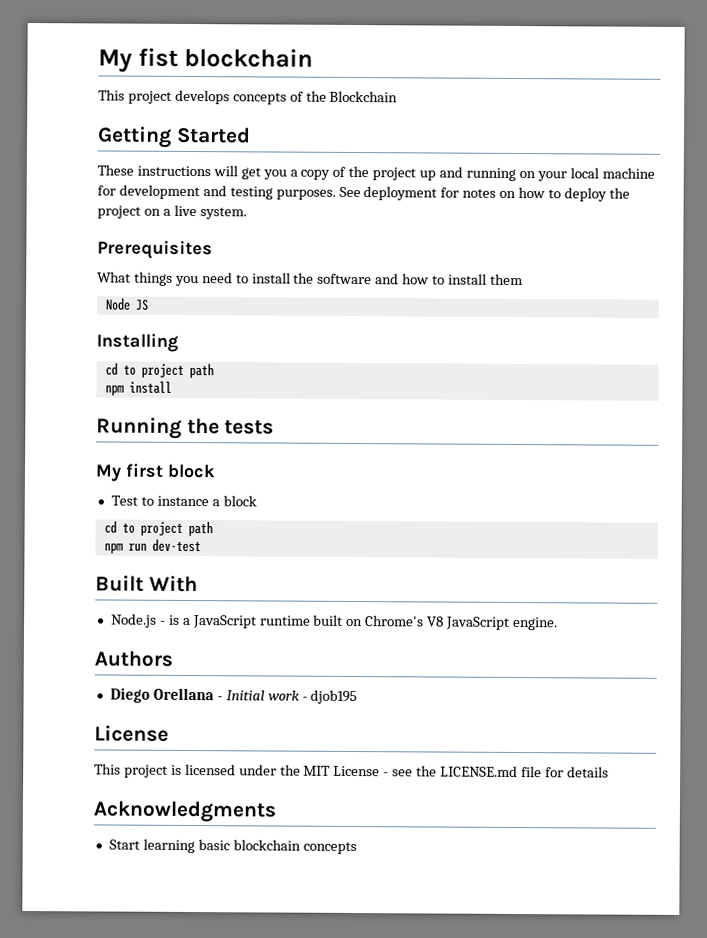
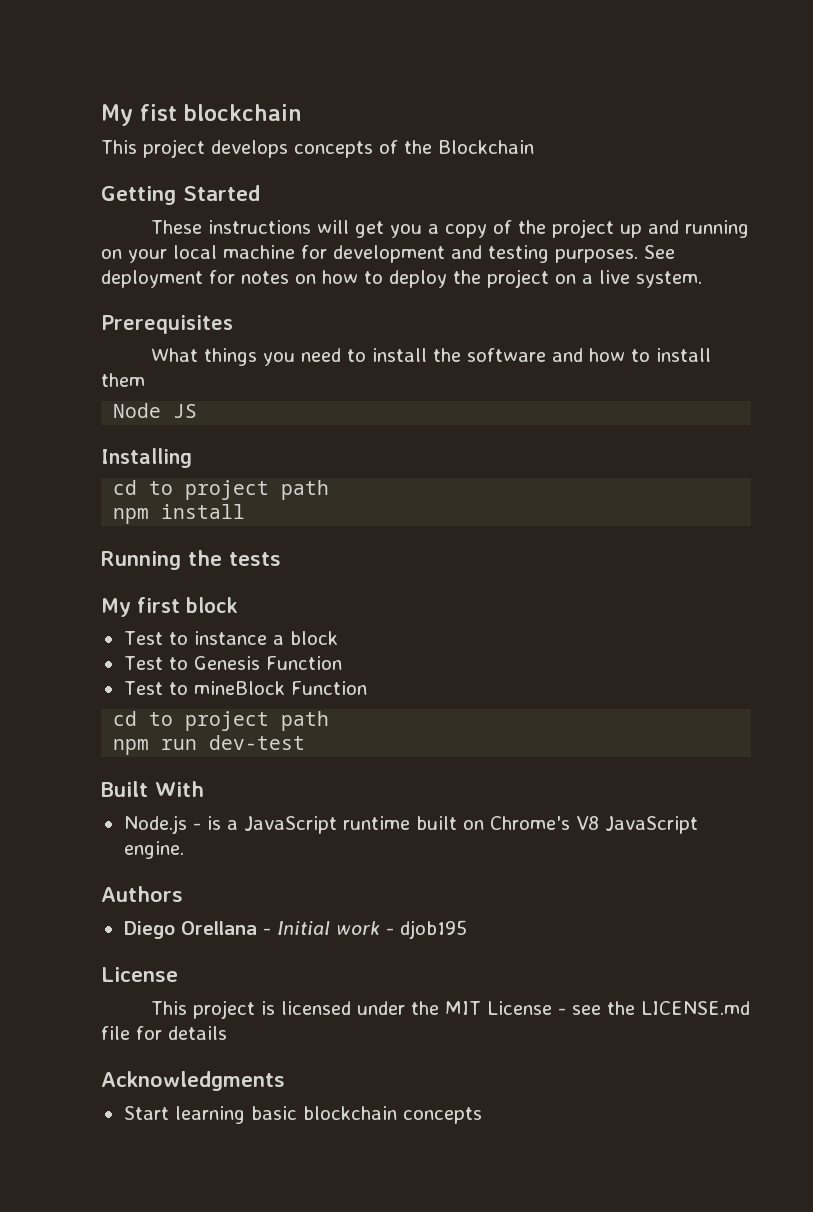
(257, 501) none -> [123,656,342,670] [123,681,367,695] // Test to Genesis Function // Test to mineBlock Function

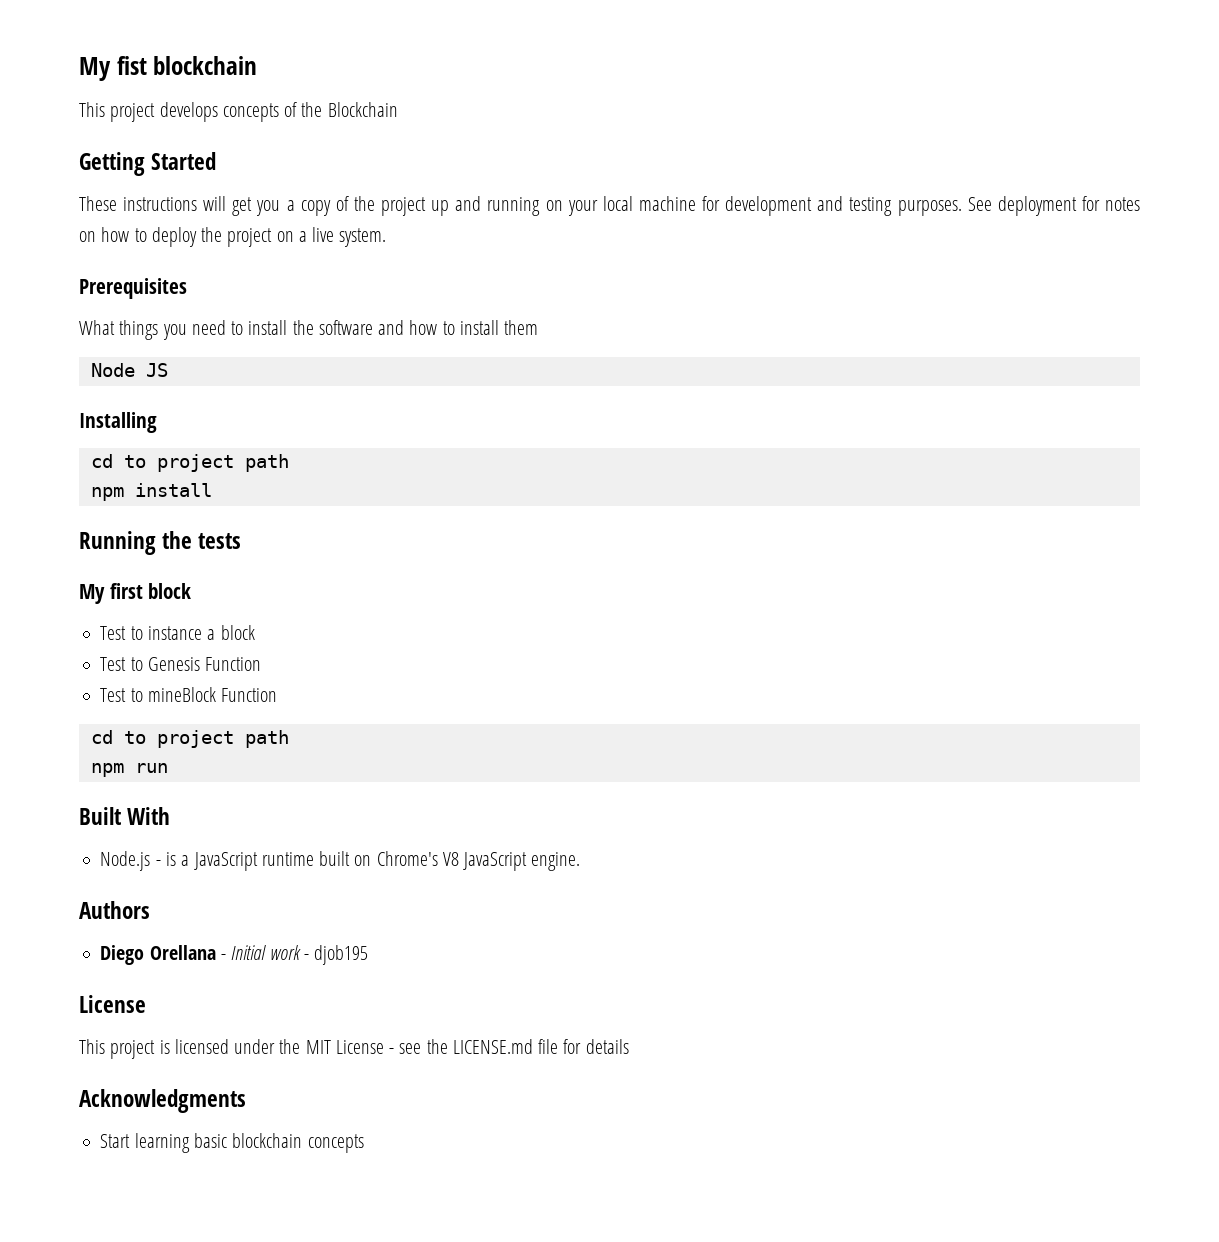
[209,735,306,750] dev-test -> (168, 768) none

